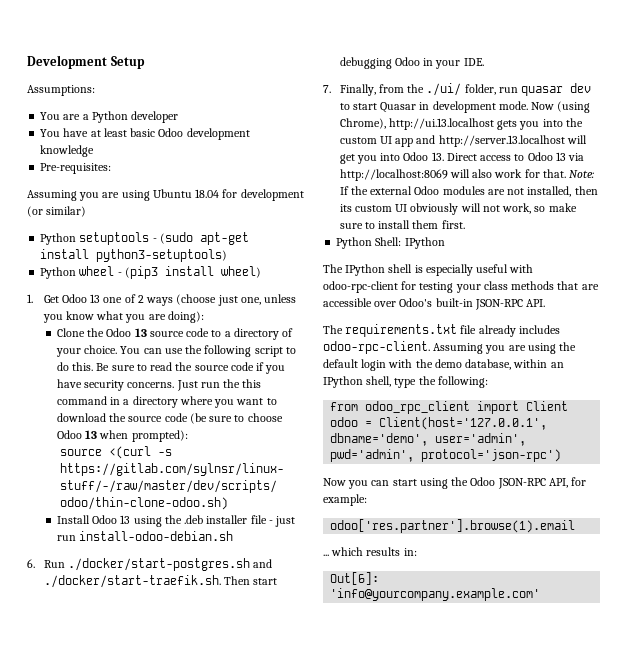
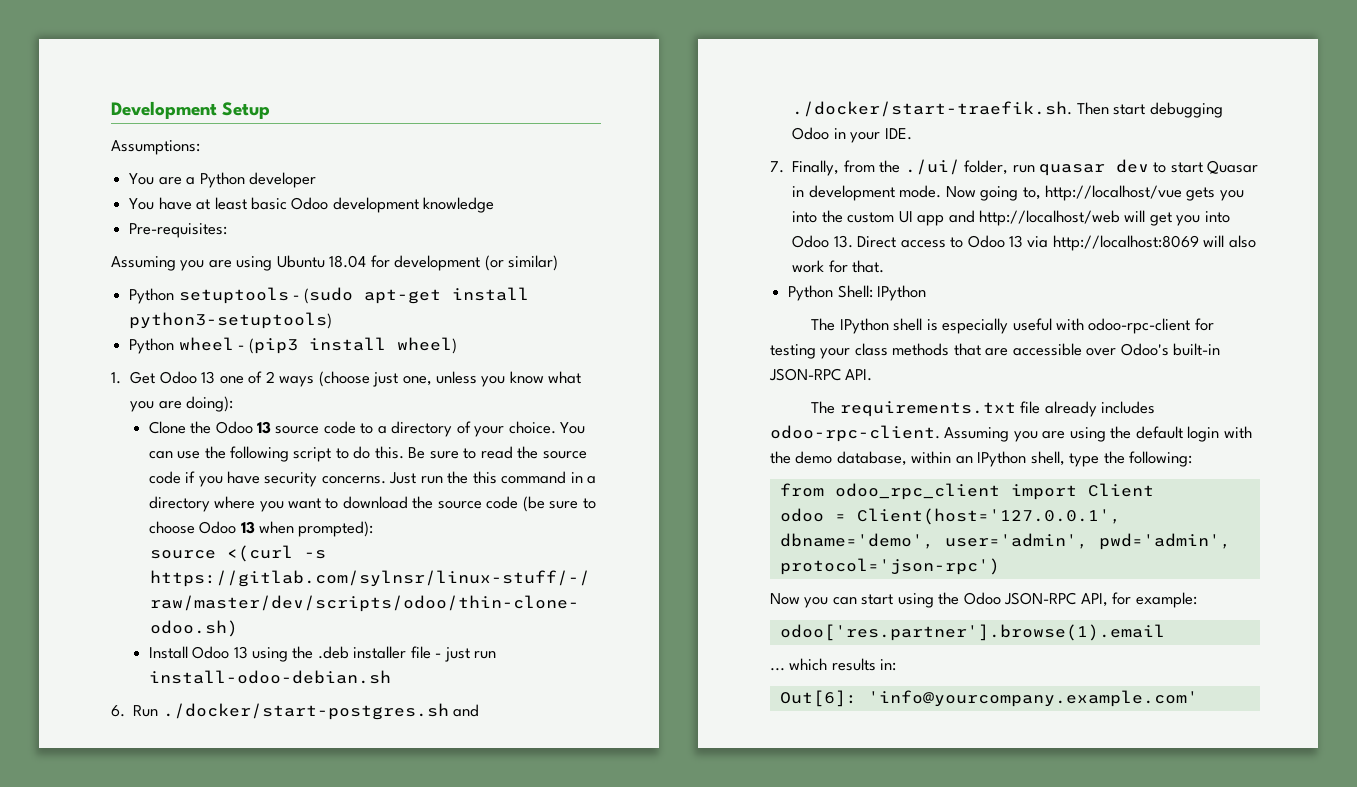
[557,101,591,113] [339,118,494,130] (using Chrome), http://ui.13.localhost -> [980,185,1182,201] going to, http://localhost/vue
[438,135,565,147] http://server.13.localhost -> [978,210,1120,226] http://localhost/web
[569,170,595,178] [339,186,598,197] [339,203,577,215] [339,220,465,229] Note: If the external Odoo modules are not installed, then its custom UI obviously will not work, so make sure to install them first. -> (885, 266) none

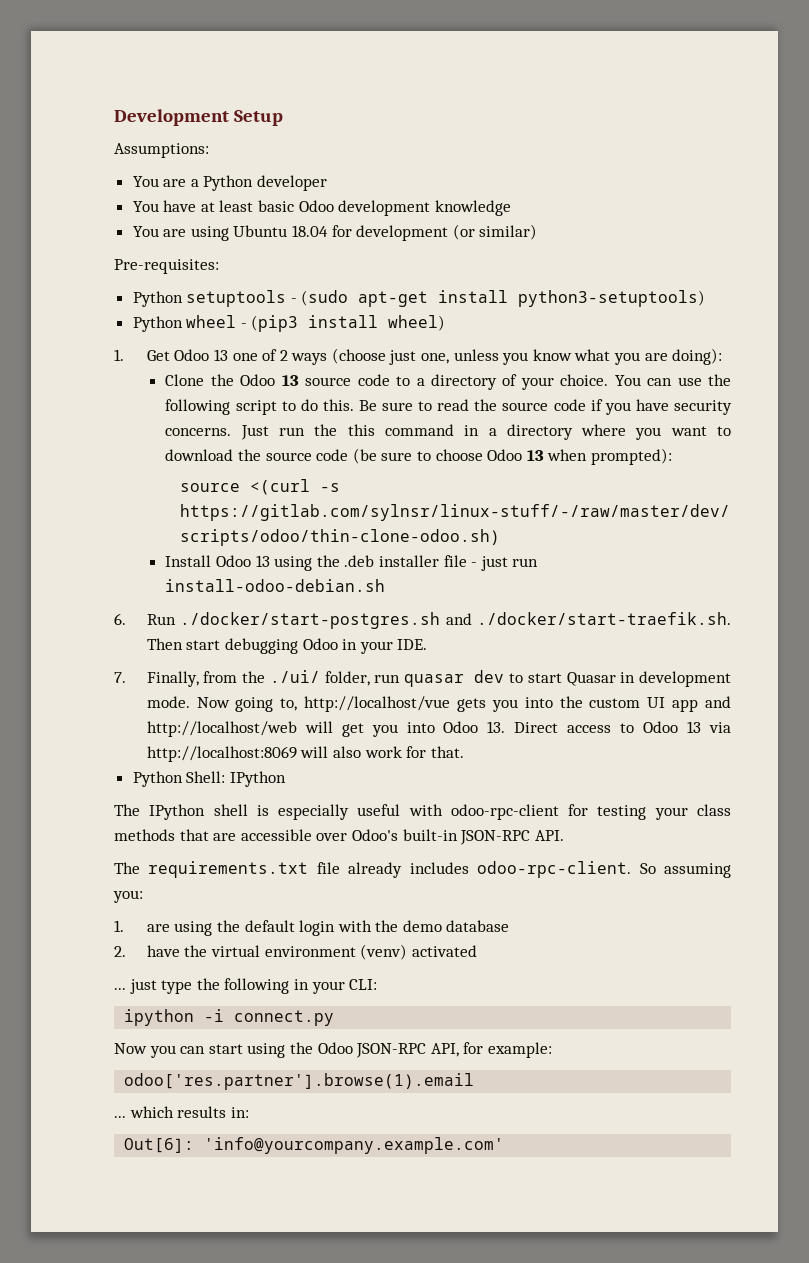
[129,223,228,238] [111,256,205,271] Pre-requisites: // Assuming you -> [132,226,159,237] You
(559, 263) none -> [114,259,219,274] // Pre-requisites:
[944,427,1038,442] Assuming you -> [639,863,731,878] [113,890,143,903] [114,920,124,932] So assuming you: // 1.
[836,451,1193,467] [779,483,1154,500] [779,508,1121,525] [779,533,1231,550] [779,558,1000,575] database, within an IPython shell, type the following: // from odoo_rpc_client import Client // odoo = Client(host='127.0.0.1', dbname='demo', user='admin', pwd='admin', protocol='json-rpc') -> [446,920,510,932] [114,944,477,960] [114,978,378,994] [124,1009,335,1026] database // 2. have the virtual environment (venv) activated // ... just type the following in your CLI: // ipython -i connect.py

